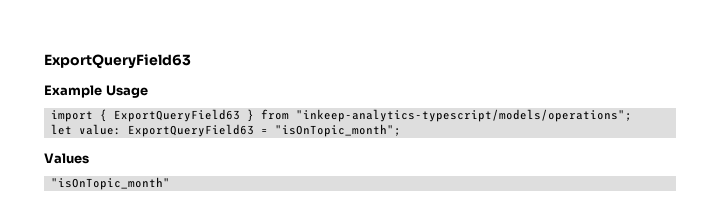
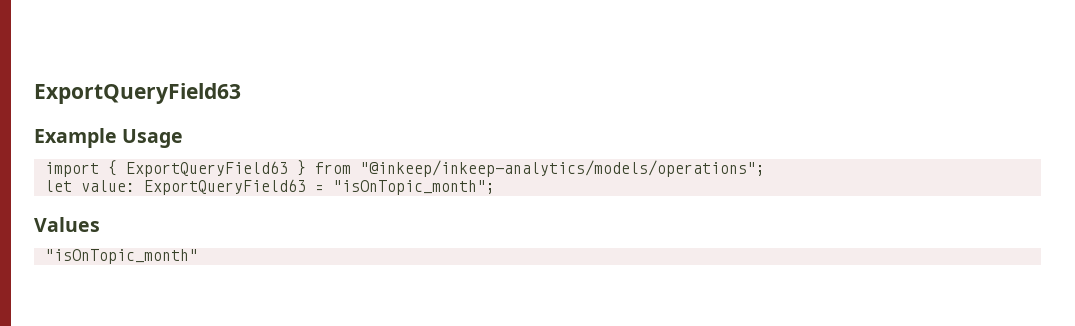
[295,109,632,122] "inkeep-analytics-typescript/models/operations"; -> [359,160,765,177] "@inkeep/inkeep-analytics/models/operations";

